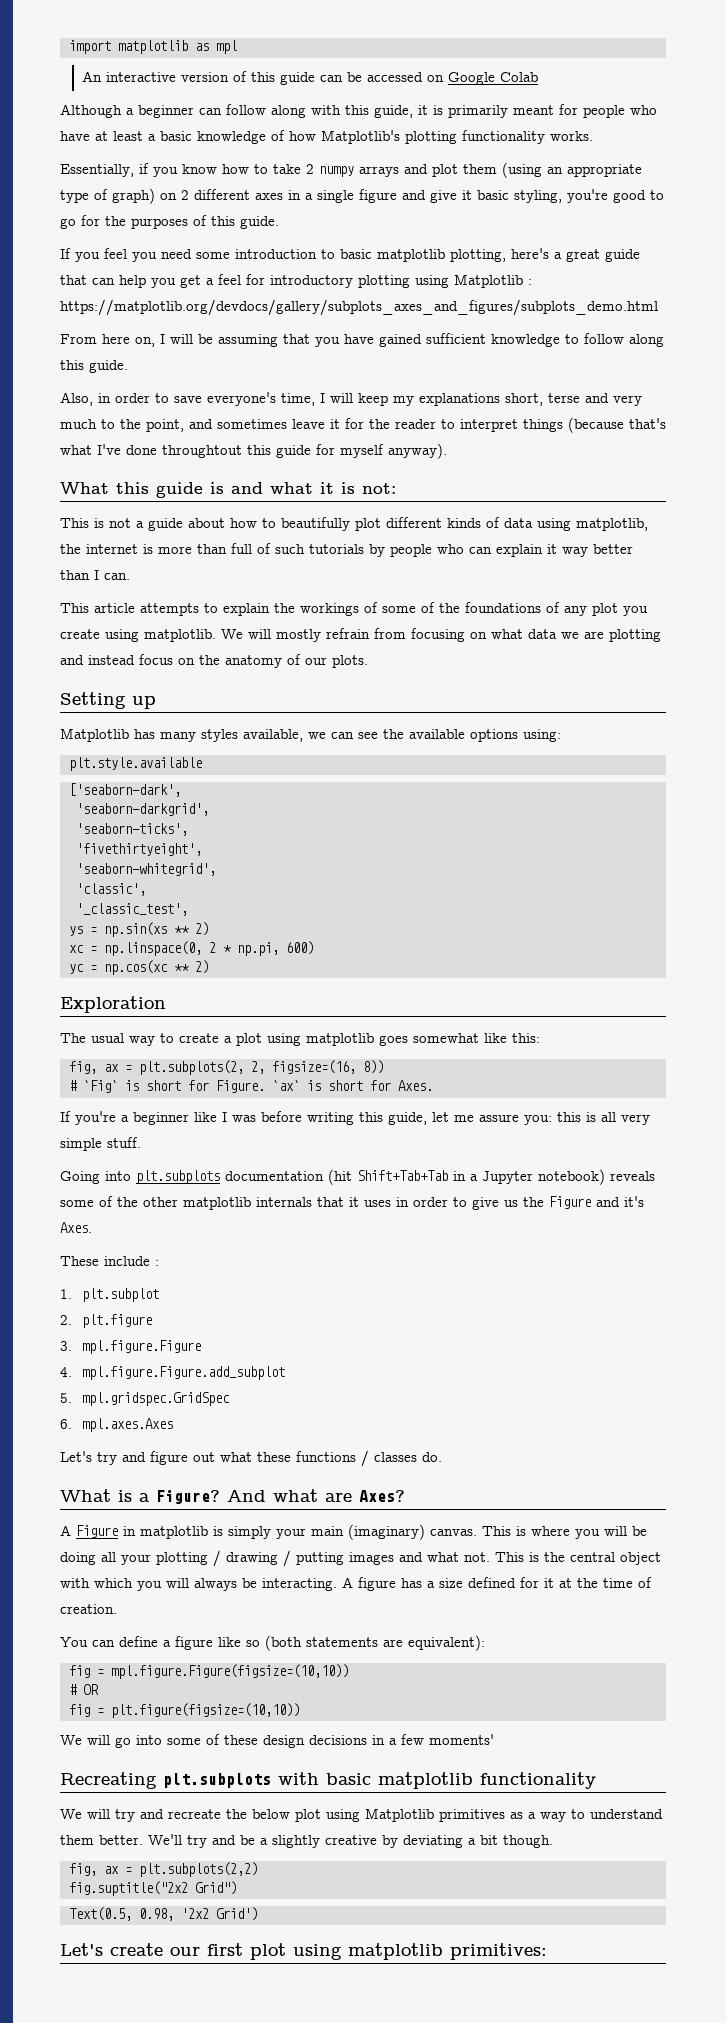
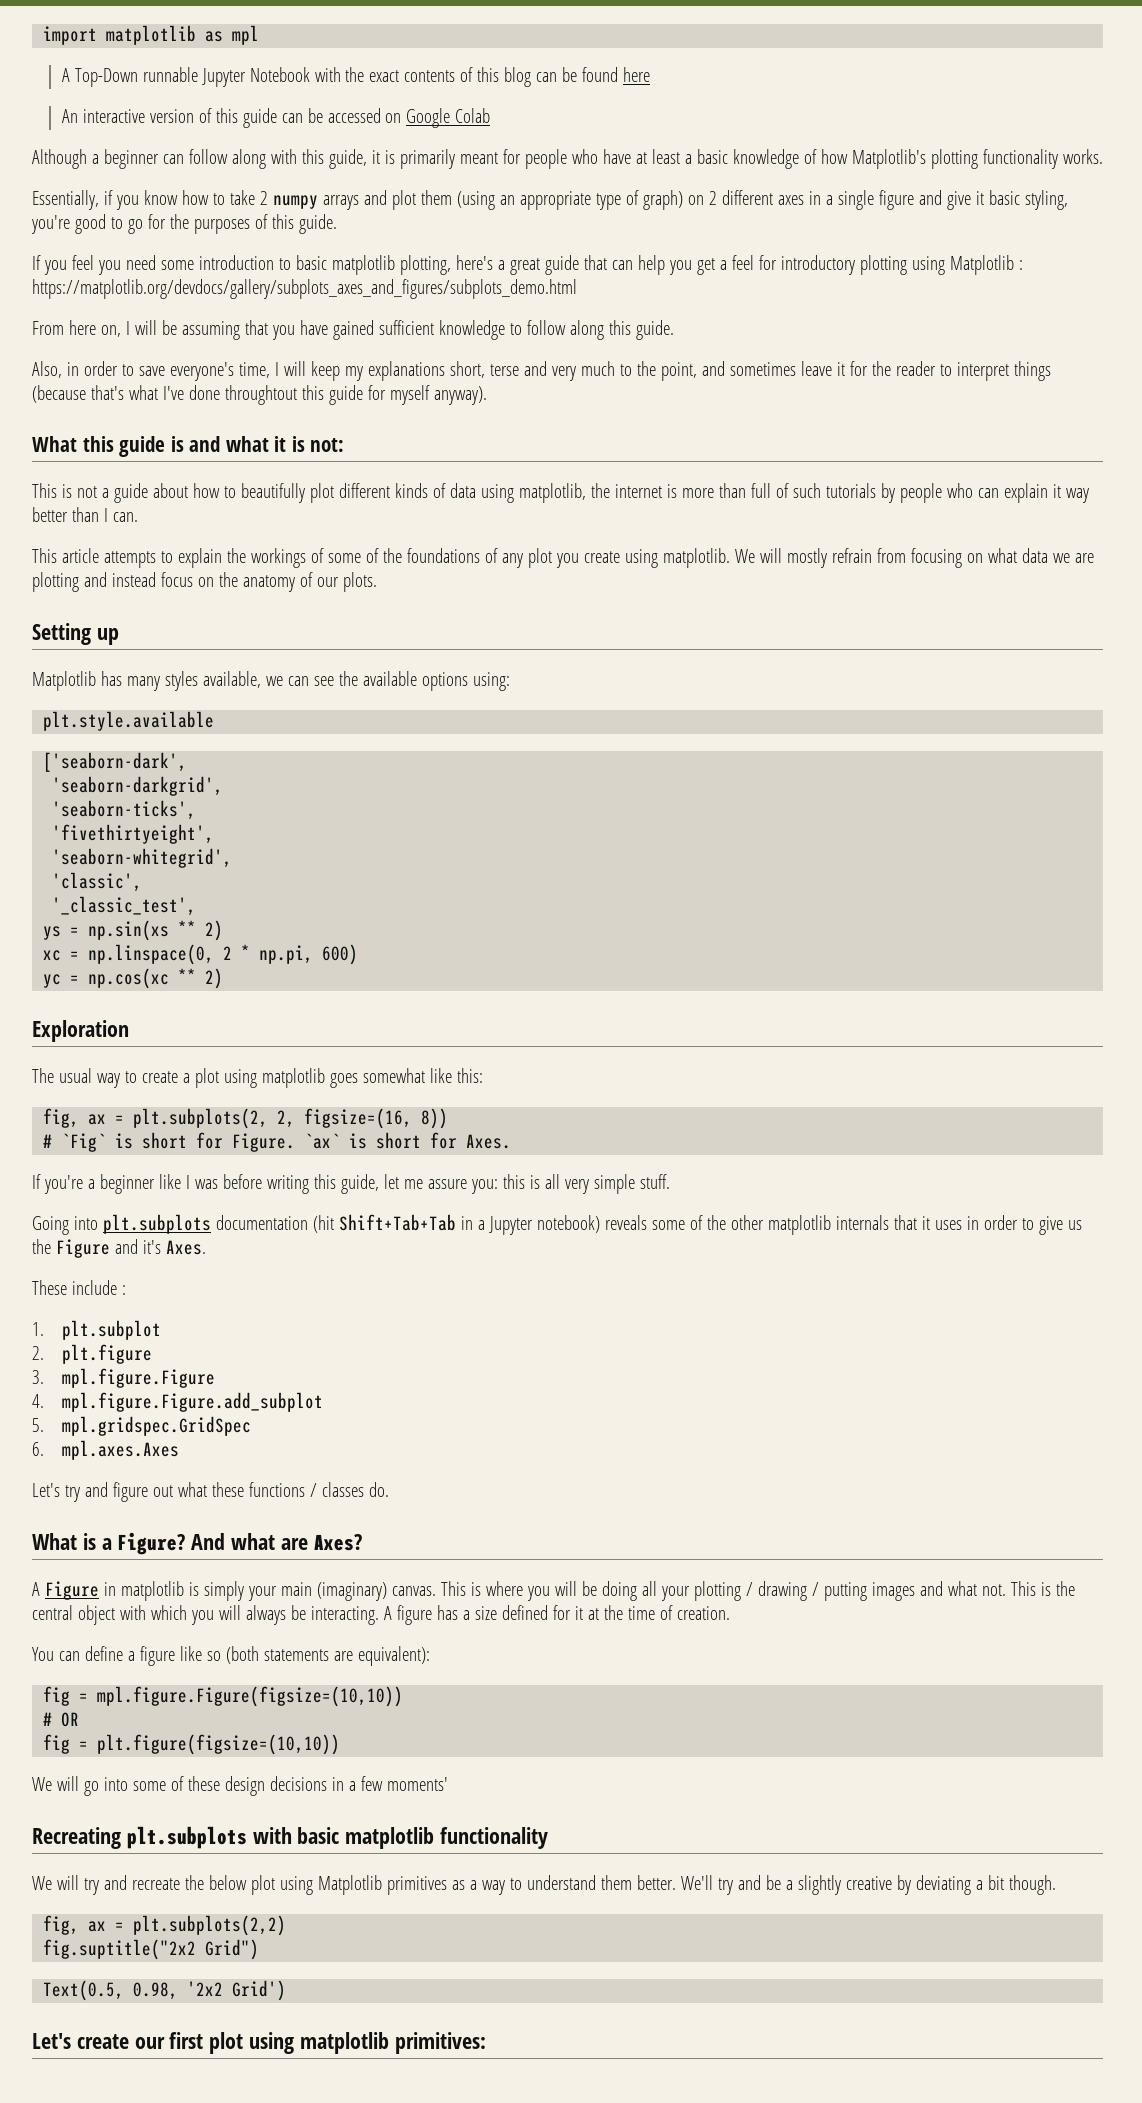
(237, 47) none -> [61,67,651,87] // A Top-Down runnable Jupyter Notebook with the exact contents of this blog can be found here

